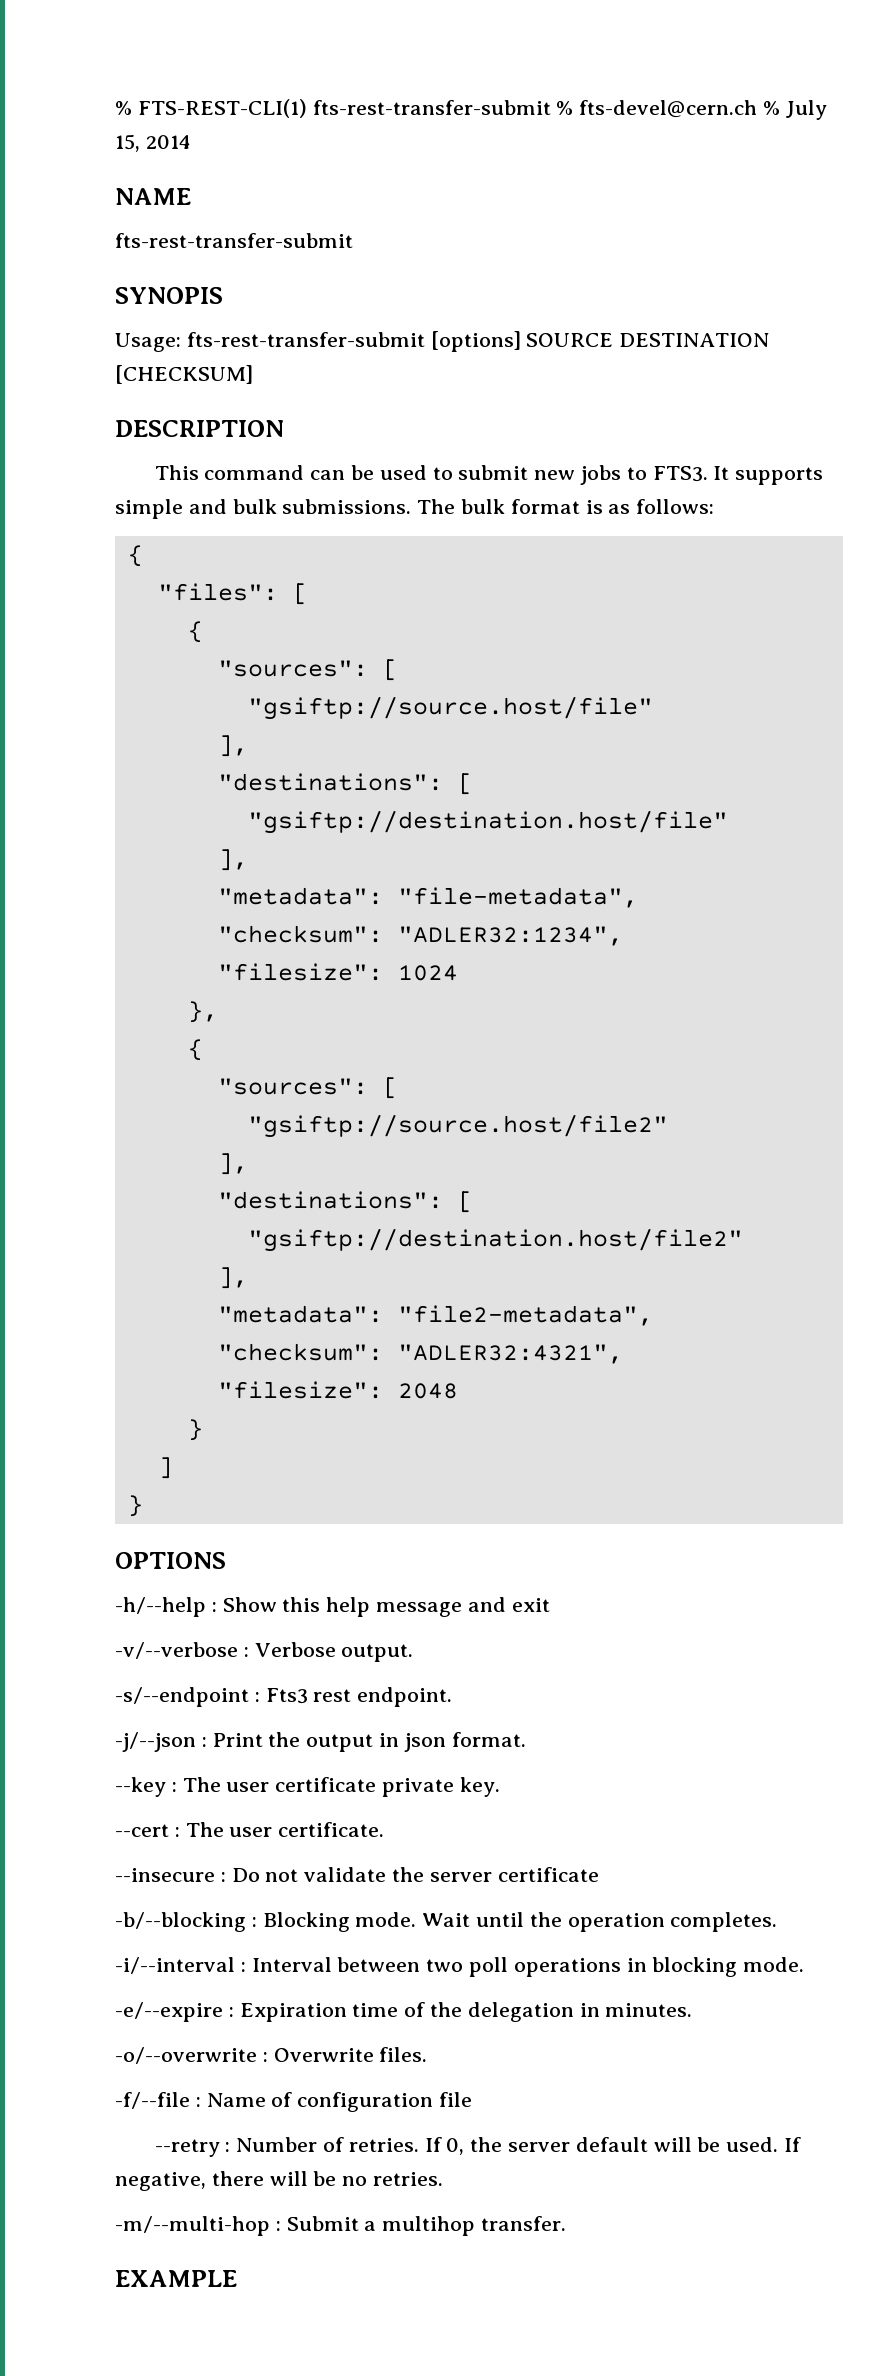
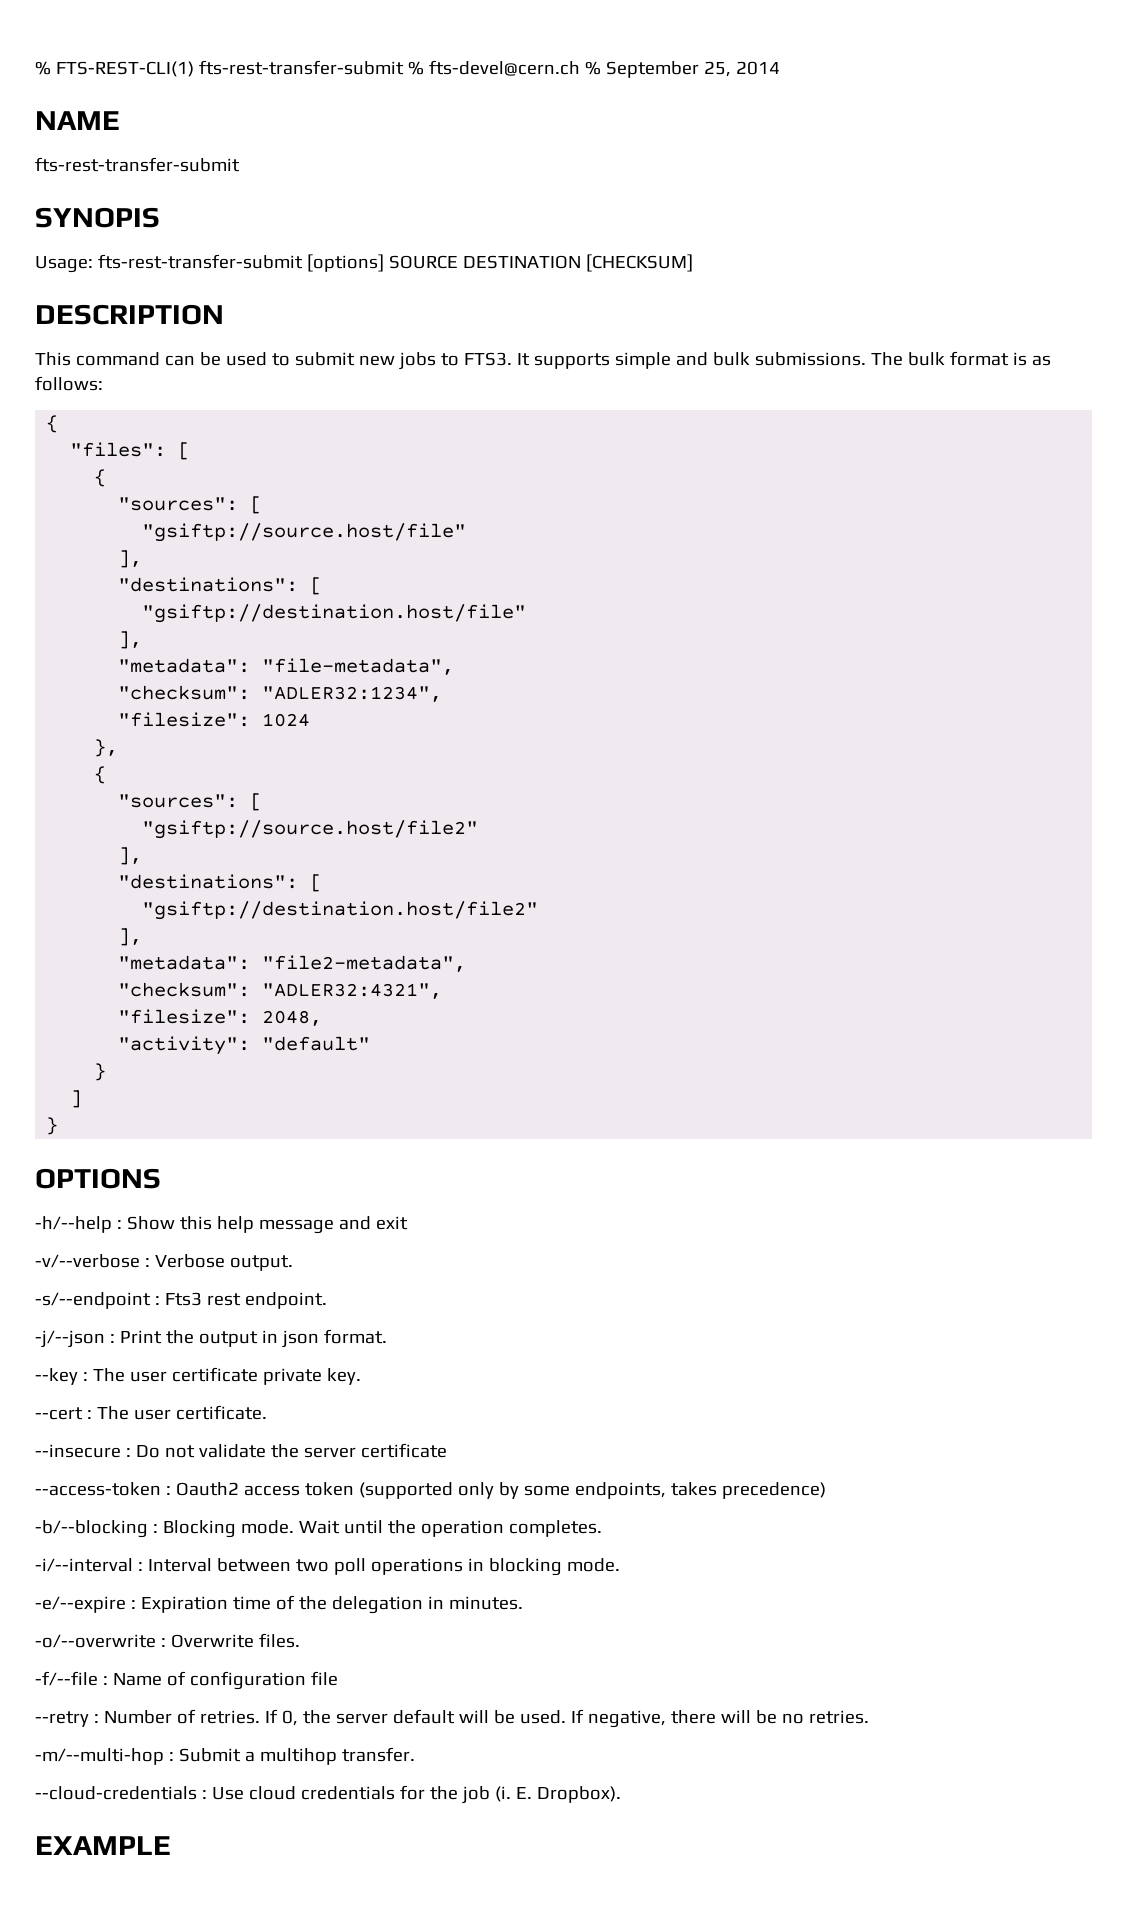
[785,100,827,120] [115,134,140,152] July 15, -> [605,61,731,78] September 25,
[397,1383,458,1399] 2048 -> [262,1010,323,1026] [118,1036,371,1055] 2048, // "activity": "default"
(599, 1874) none -> [35,1482,826,1499] // --access-token : Oauth2 access token (supported only by some endpoints, takes precedence)
(567, 2223) none -> [35,1785,621,1804] // --cloud-credentials : Use cloud credentials for the job (i. E. Dropbox).

